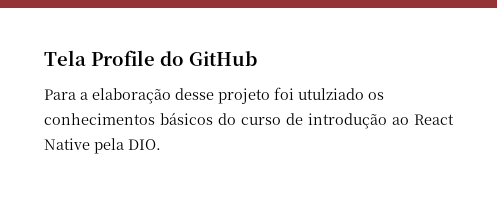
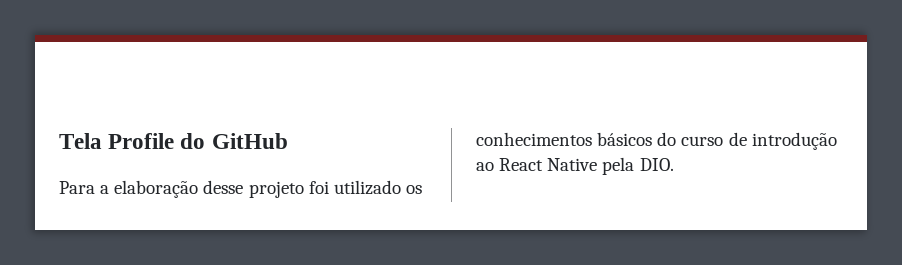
[298,88,364,100] utulziado -> [333,180,401,195] utilizado

